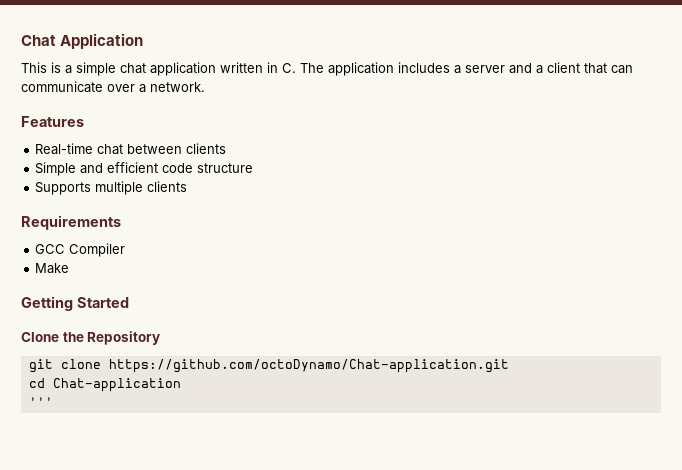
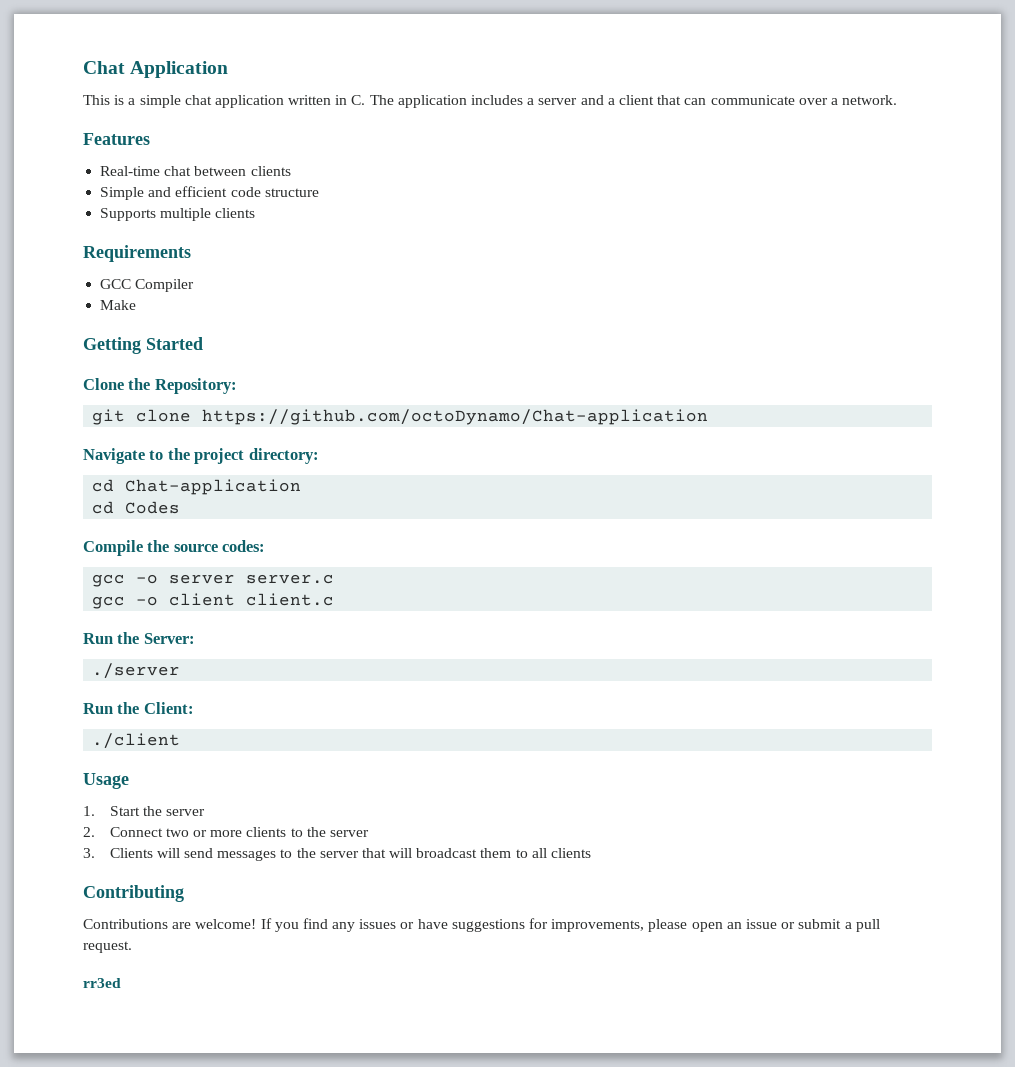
[87,331,161,345] Repository -> [154,378,237,394] Repository:
[108,359,509,373] [28,378,181,392] [28,397,53,407] https://github.com/octoDynamo/Chat-application.git // cd Chat-application // ''' -> [202,409,709,425] [83,448,319,464] [92,479,302,495] [92,501,181,514] [83,540,266,556] [92,574,335,587] [92,593,335,609] [83,632,195,644] [92,663,181,679] [83,702,194,714] [92,733,181,749] [83,773,129,789] [83,806,205,816] [83,827,369,837] [83,848,591,861] [83,885,184,902] [83,918,880,932] [83,941,132,953] [83,978,121,988] https://github.com/octoDynamo/Chat-application // Navigate to the project directory: // cd Chat-application // cd Codes // Compile the source codes: // gcc -o server server.c // gcc -o client client.c // Run the Server: // ./server // Run the Client: // ./client // Usage // 1. Start the server // 2. Connect two or more clients to the server // 3. Clients will send messages to the server that will broadcast them to all clients // Contributing // Contributions are welcome! If you find any issues or have suggestions for improvements, please open an issue or submit a pull request. // rr3ed

